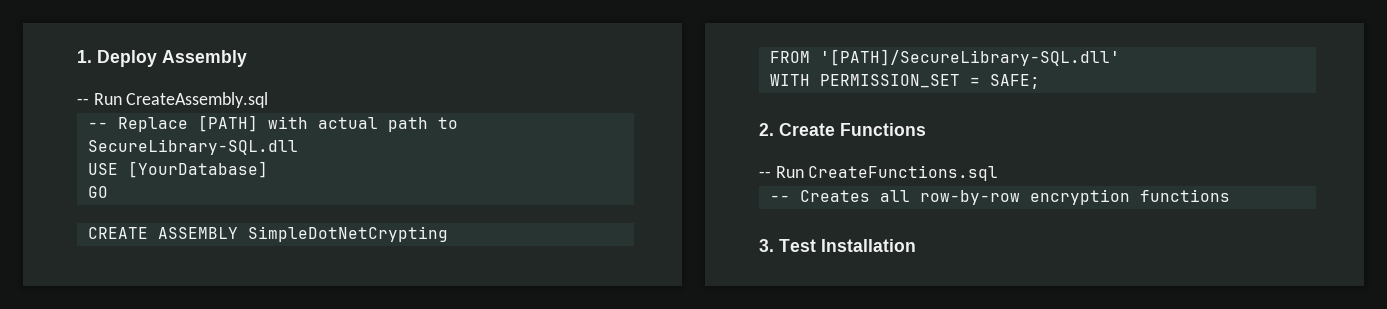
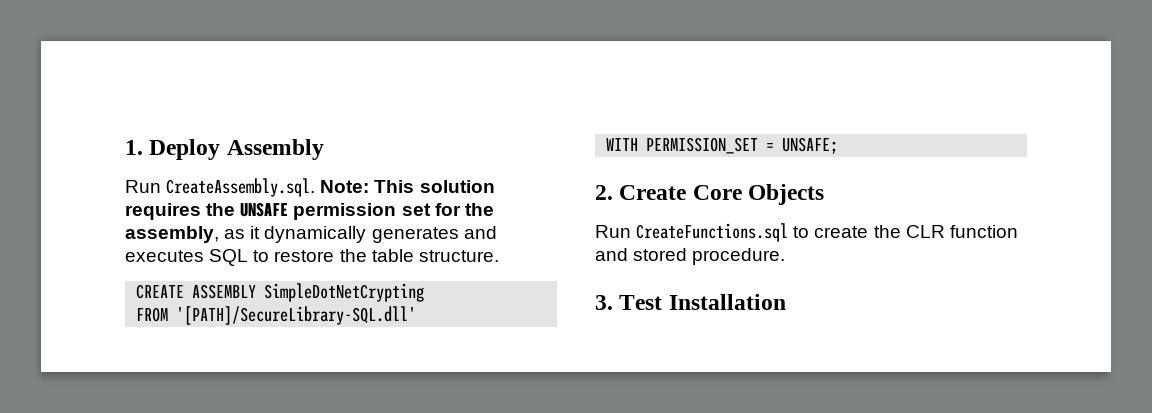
[77,92,269,108] [87,115,458,132] [87,139,298,155] [87,161,268,178] [87,186,108,198] -- Run CreateAssembly.sql // -- Replace [PATH] with actual path to SecureLibrary-SQL.dll // USE [YourDatabase] // GO -> [125,178,495,197] [125,202,494,220] [125,226,497,243] [125,249,499,266] Run CreateAssembly.sql. Note: This solution requires the UNSAFE permission set for the assembly, as it dynamically generates and executes SQL to restore the table structure.
[989,74,1040,89] SAFE; -> [782,137,839,154] UNSAFE;
[840,123,926,136] [759,171,771,178] Functions // -- -> [692,184,825,205] Core Objects //
[769,189,1230,205] // -- Creates all row-by-row encryption functions -> [793,225,1018,238] [595,248,786,265] to create the CLR function and stored procedure.

